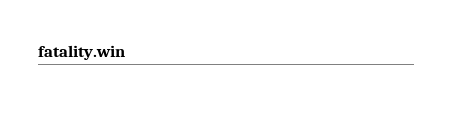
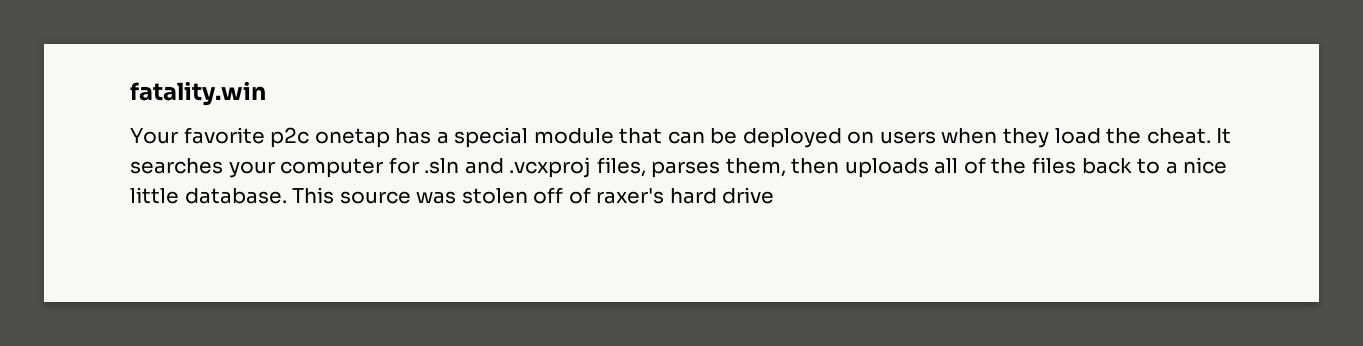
(125, 52) none -> [130,127,1232,148] [130,157,1228,178] [130,187,775,204] // Your favorite p2c onetap has a special module that can be deployed on users when they load the cheat. It searches your computer for .sln and .vcxproj files, parses them, then uploads all of the files back to a nice little database. This source was stolen off of raxer's hard drive

